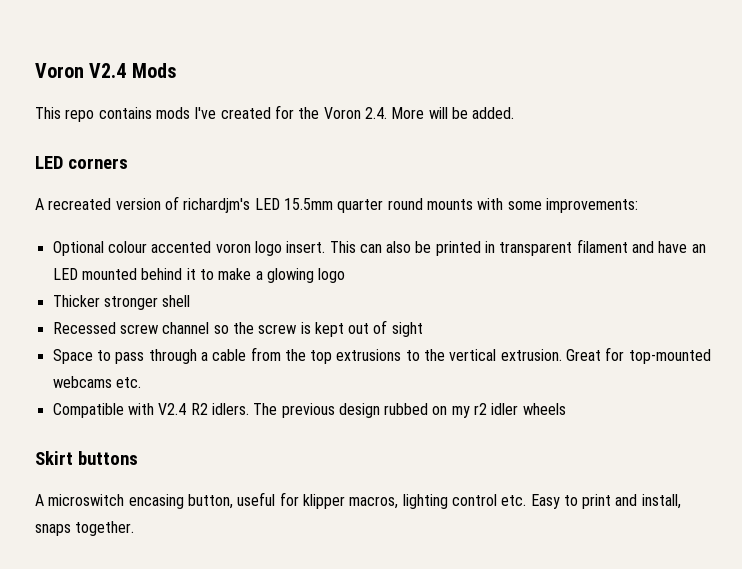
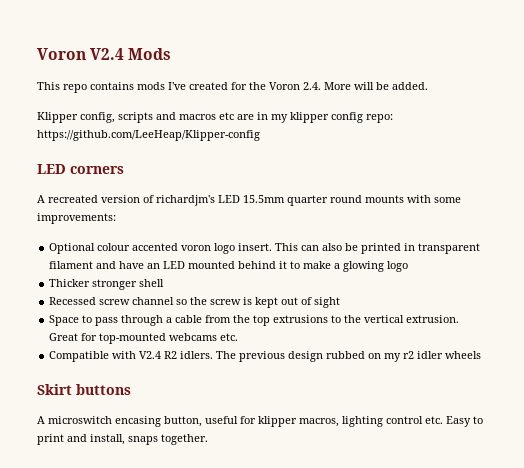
(515, 113) none -> [37,112,393,123] [37,130,260,141] // Klipper config, scripts and macros etc are in my klipper config repo: https://github.com/LeeHeap/Klipper-config

